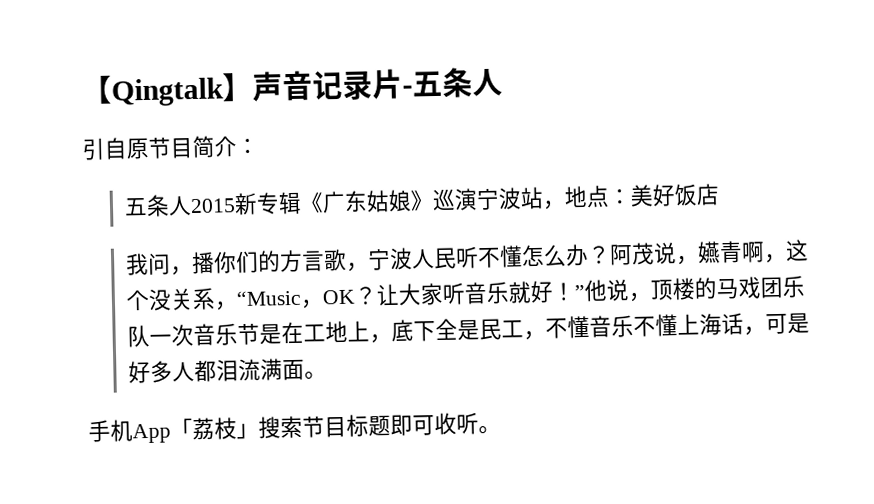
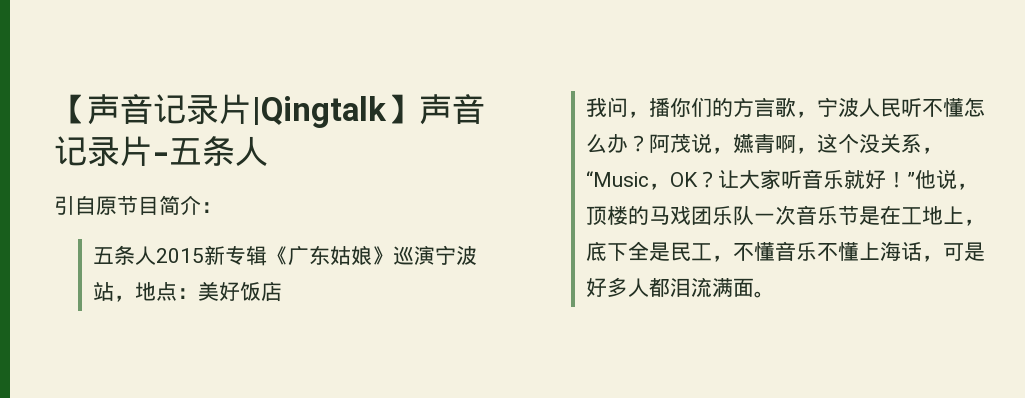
[111,77,224,107] Qingtalk -> [87,94,387,128] 声音记录片|Qingtalk
[88,412,501,444] // 手机App「荔枝」搜索节目标题即可收听。 -> (776, 294) none

